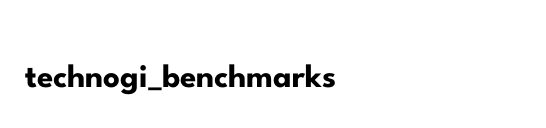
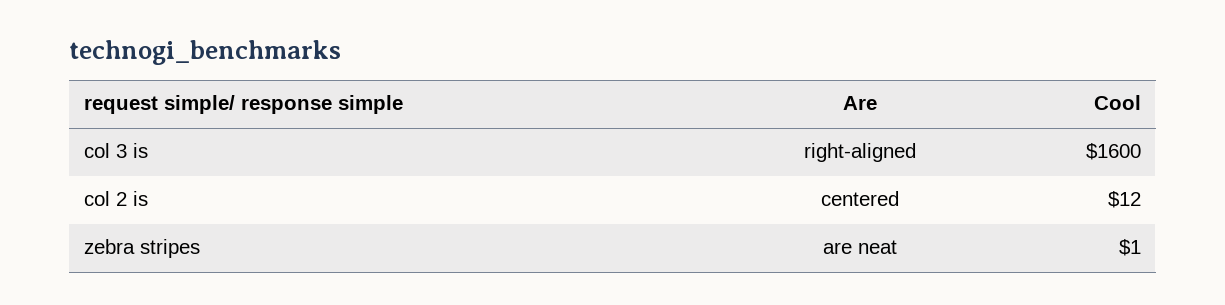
(336, 79) none -> [84,95,404,114] [843,96,877,110] [1093,95,1141,110] [84,143,149,158] [804,143,916,162] [1085,143,1141,160] [84,191,149,206] [821,191,899,206] [1107,191,1141,208] [84,239,201,258] [823,240,897,254] [1118,239,1141,256] // request simple/ response simple | Are | Cool // col 3 is | right-aligned | $1600 // col 2 is | centered | $12 // zebra stripes | are neat | $1

